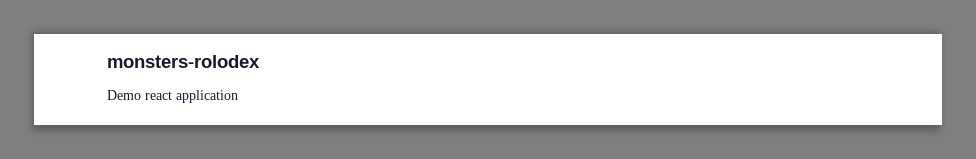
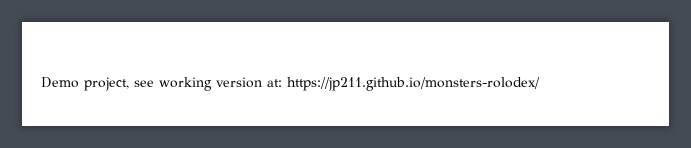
[107,55,260,68] [107,90,238,103] monsters-rolodex // Demo react application -> [41,77,540,91] Demo project, see working version at: https://jp211.github.io/monsters-rolodex/

